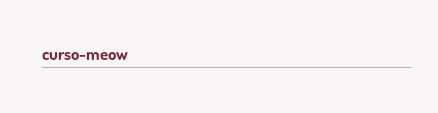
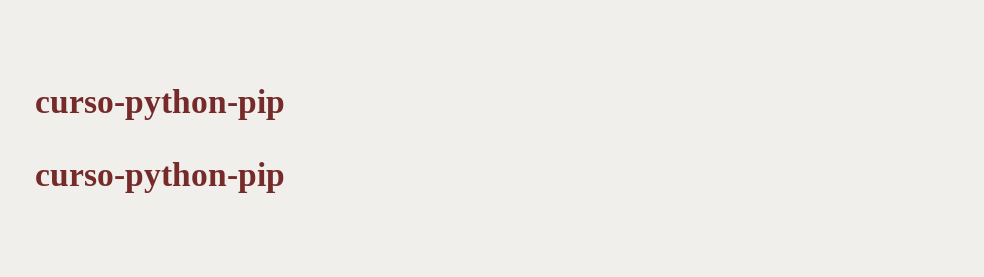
[42,52,128,60] curso-meow -> [35,89,285,120] [35,162,285,193] curso-python-pip // curso-python-pip

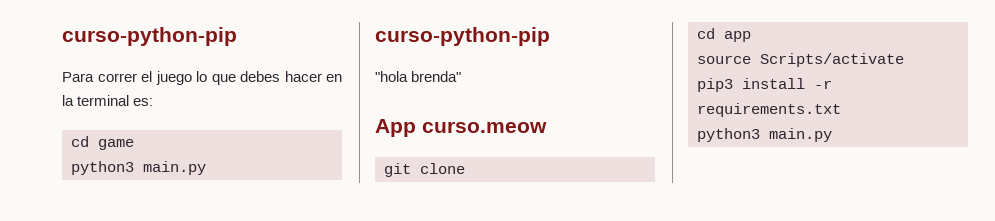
[35,89,285,120] [35,162,285,193] curso-python-pip // curso-python-pip -> [62,27,237,46] [62,71,342,85] [62,95,154,106] [71,136,134,150] [71,161,206,175] [375,27,550,46] [375,71,462,82] [375,119,547,137] [384,163,465,177] [697,28,751,42] [697,53,904,67] [697,78,832,92] [697,103,841,117] [697,128,832,142] curso-python-pip // Para correr el juego lo que debes hacer en la terminal es: // cd game // python3 main.py // curso-python-pip // "hola brenda" // App curso.meow // git clone // cd app // source Scripts/activate // pip3 install -r requirements.txt // python3 main.py

